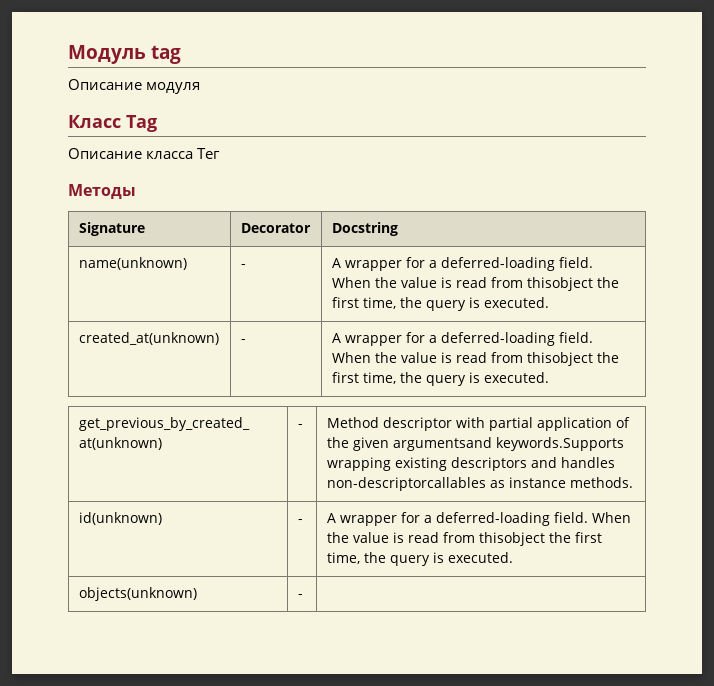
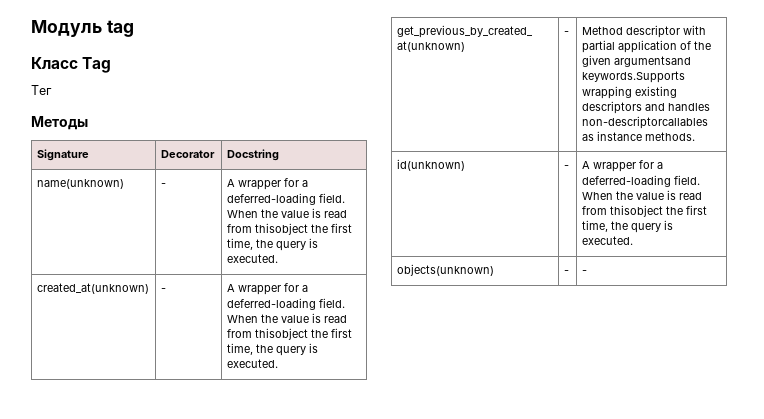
[68,79,201,94] // Описание модуля -> (134, 28) none
[68,148,194,159] Описание класса -> (112, 65) none
(303, 596) none -> [581,270,587,274] -

